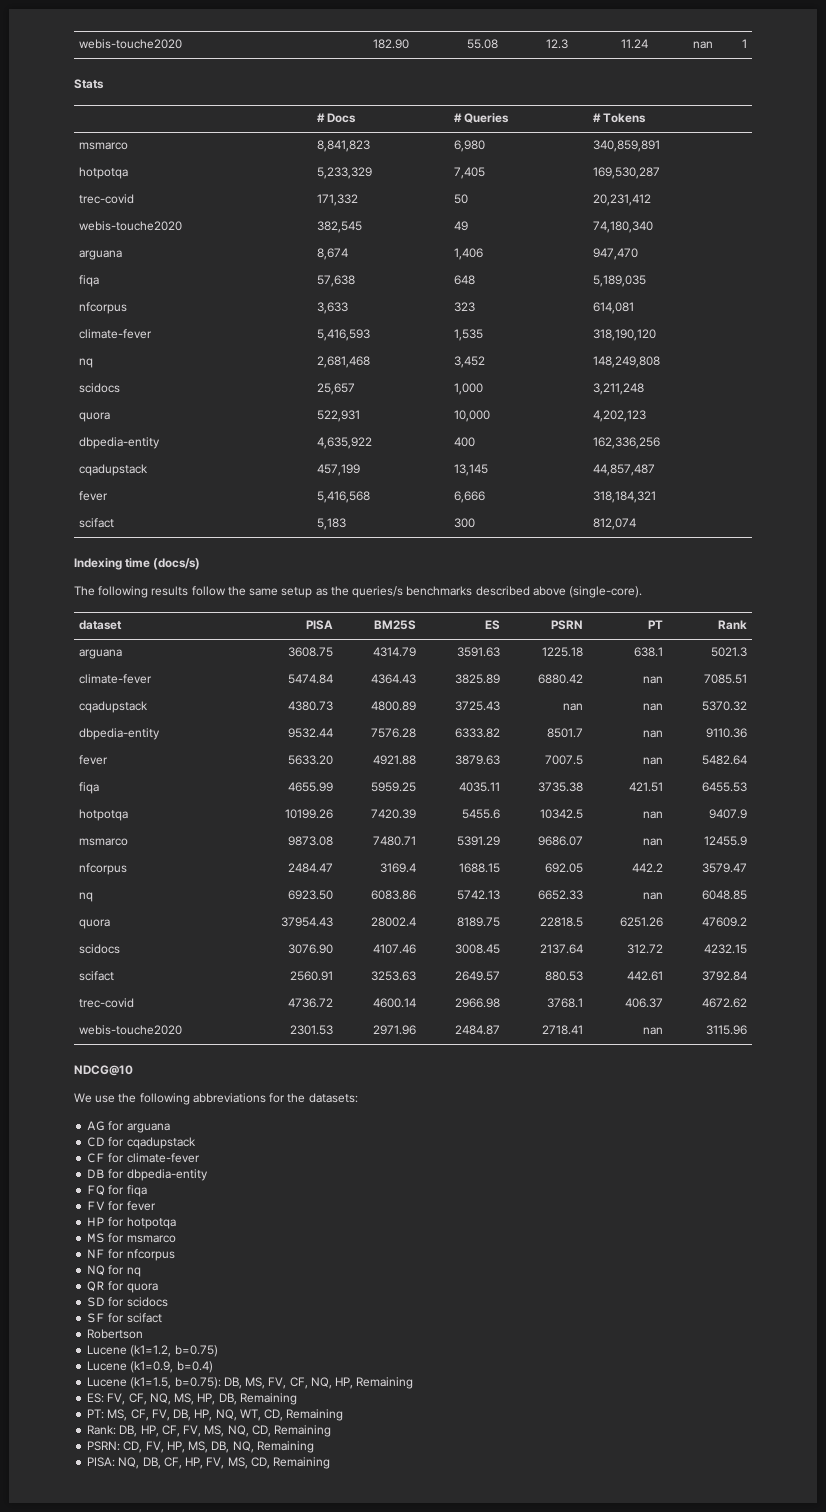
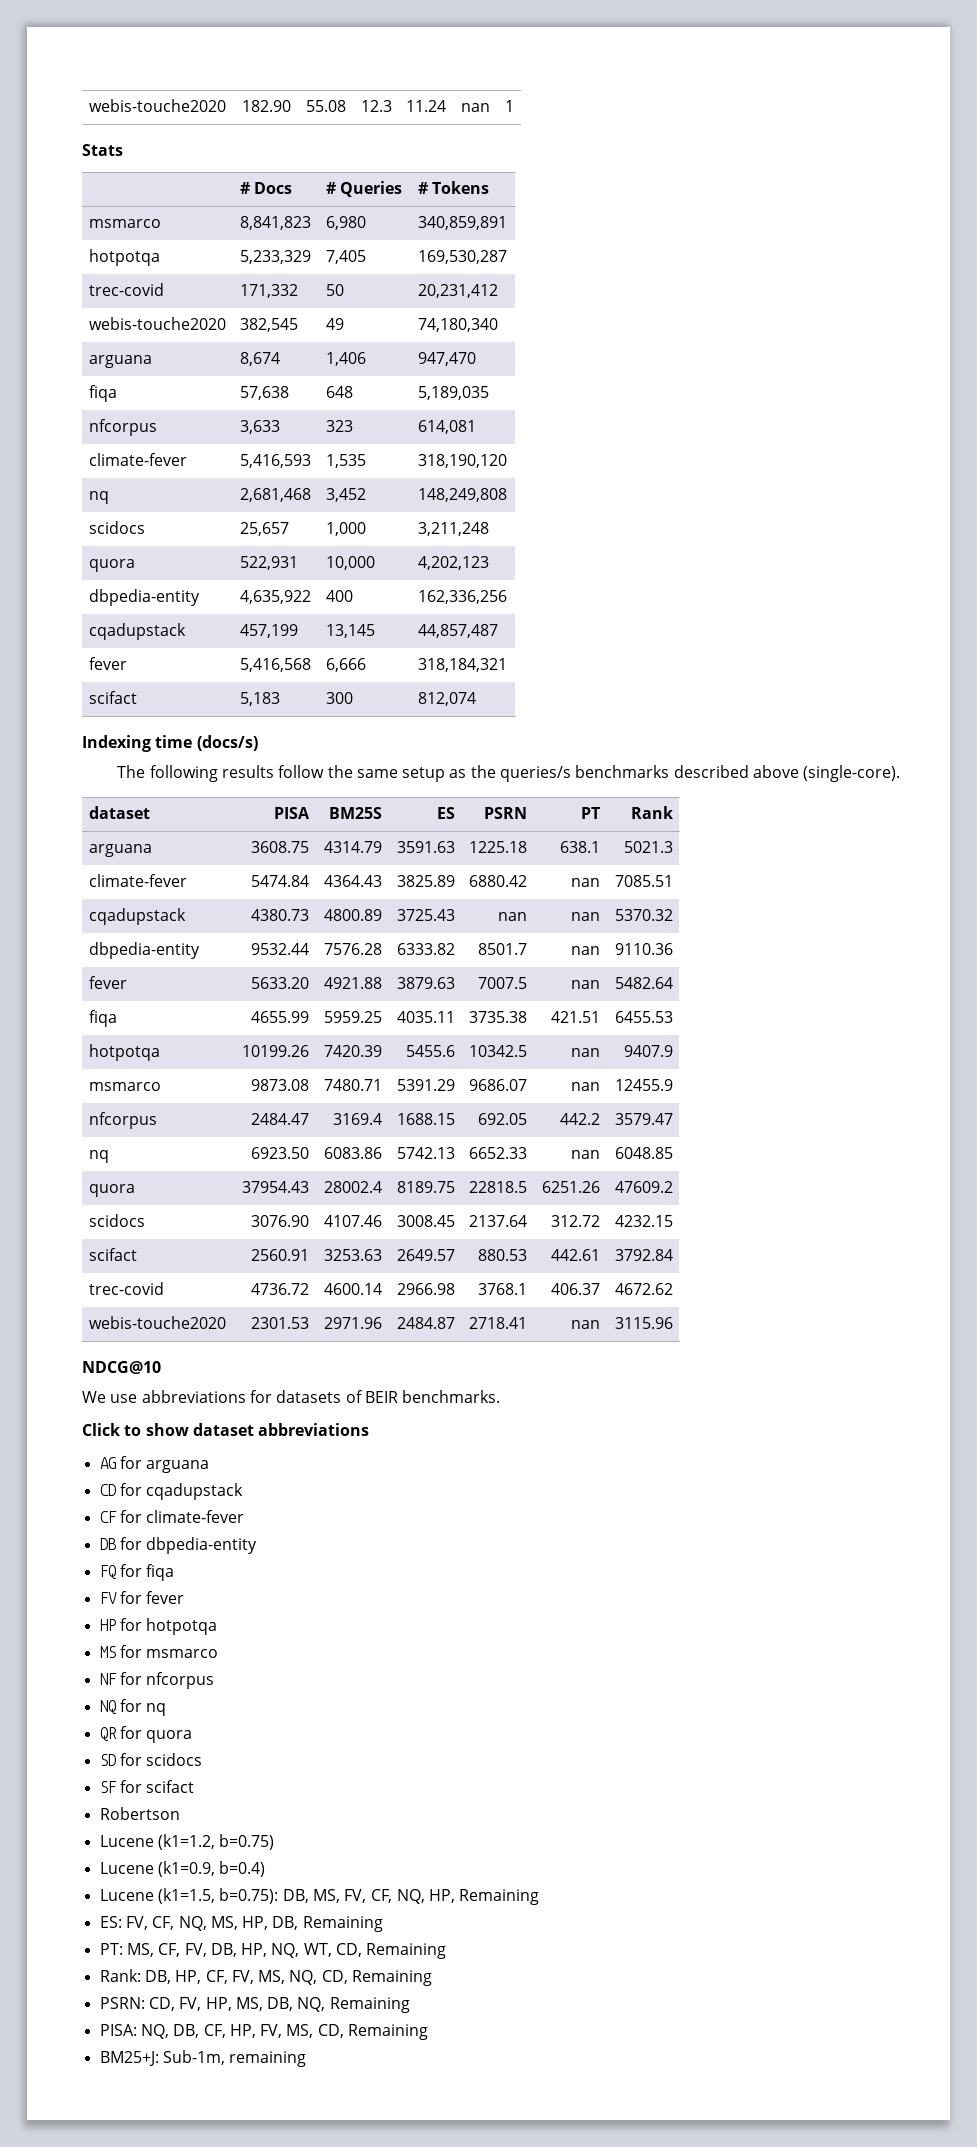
[118,1093,358,1105] the following abbreviations for the datasets: -> [141,1390,501,1403] [82,1423,370,1436] abbreviations for datasets of BEIR benchmarks. // Click to show dataset abbreviations
(331, 1463) none -> [99,2050,307,2067] // BM25+J: Sub-1m, remaining

